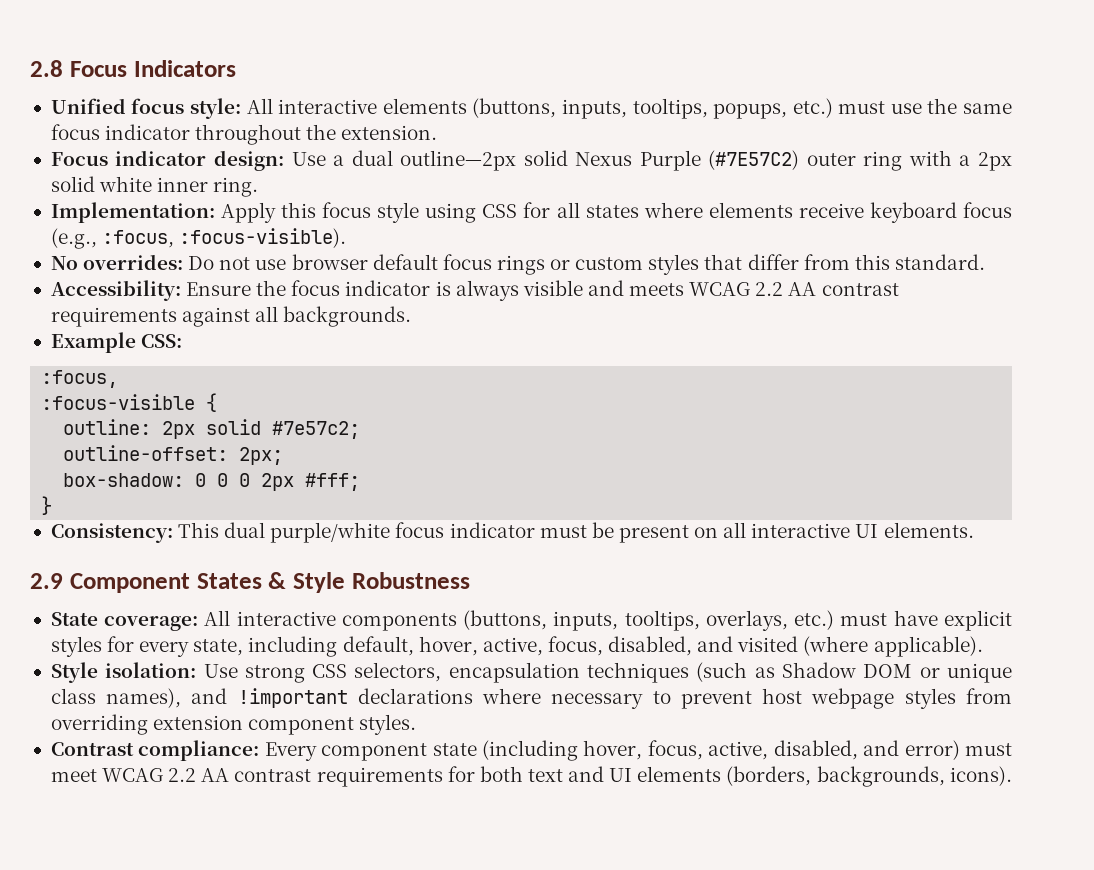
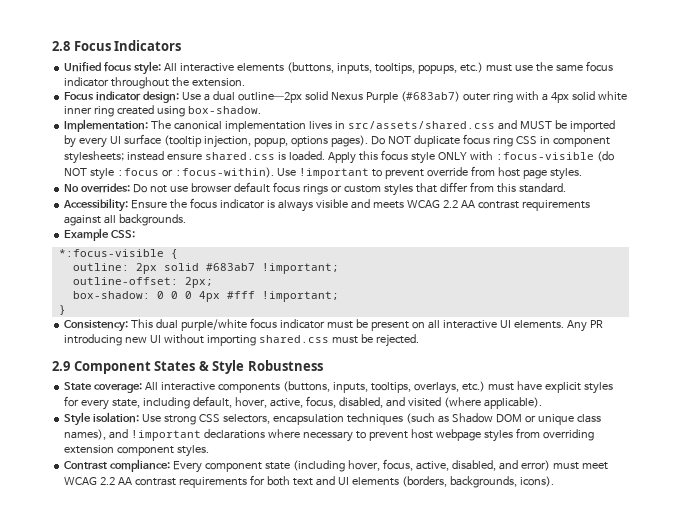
[708,150,800,170] (#7E57C2) -> [400,91,460,102] (#683ab7)
[977,152,1012,171] 2px -> [550,92,569,103] 4px
[213,177,259,197] [50,202,1012,223] [50,228,347,249] ring. // Implementation: Apply this focus style using CSS for all states where elements receive keyboard focus (e.g., :focus, :focus-visible). -> [94,105,261,117] [64,119,615,132] [64,134,610,148] [64,150,614,164] [64,166,582,180] ring created using box-shadow. // Implementation: The canonical implementation lives in src/assets/shared.css and MUST be imported by every UI surface (tooltip injection, popup, options pages). Do NOT duplicate focus ring CSS in component stylesheets; instead ensure shared.css is loaded. Apply this focus style ONLY with :focus-visible (do NOT style :focus or :focus-within). Use !important to prevent override from host page styles.
[41,370,119,388] [41,394,196,410] :focus, // :focus-visible -> [58,249,164,257] *:focus-visible
[272,421,361,439] #7e57c2; -> [205,263,339,274] #683ab7 !important;
[261,473,361,491] 2px #fff; -> [198,291,339,302] 4px #fff !important;
(974, 530) none -> [566,320,603,332] [64,334,419,347] Any PR introducing new UI without importing shared.css must be rejected.

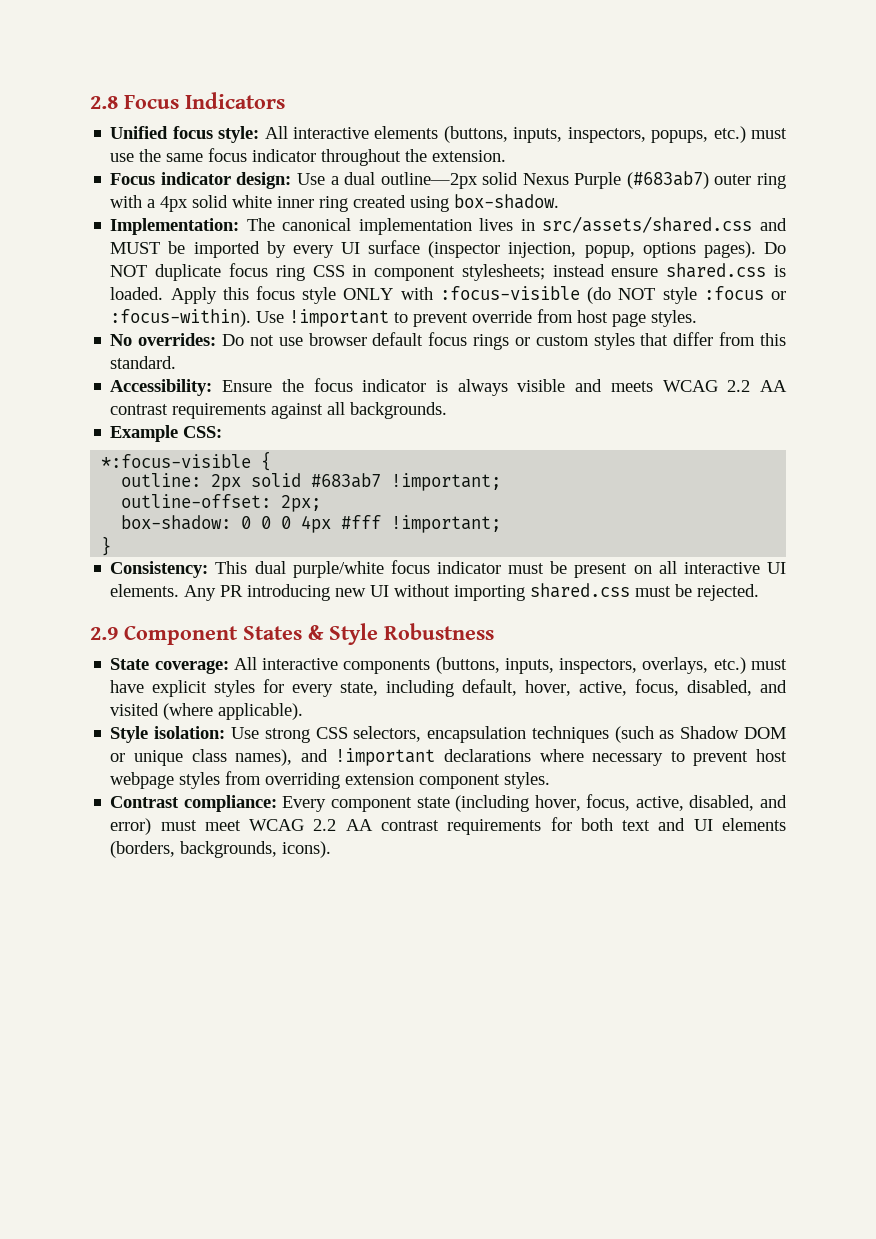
[374,63,415,74] tooltips, -> [567,127,646,143] inspectors,
[163,135,202,147] (tooltip -> [428,241,501,258] (inspector
[370,382,411,393] tooltips, -> [559,658,638,674] inspectors,

